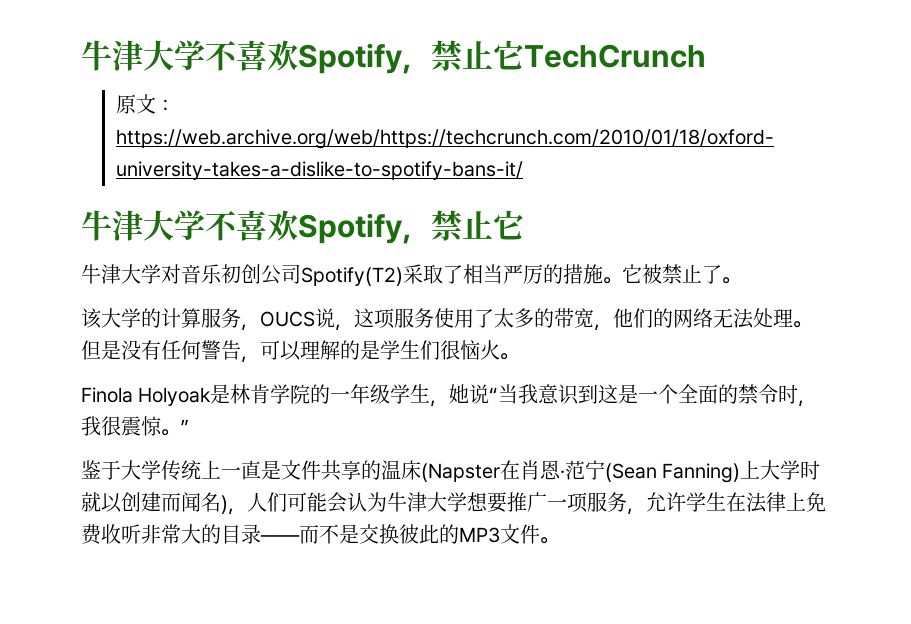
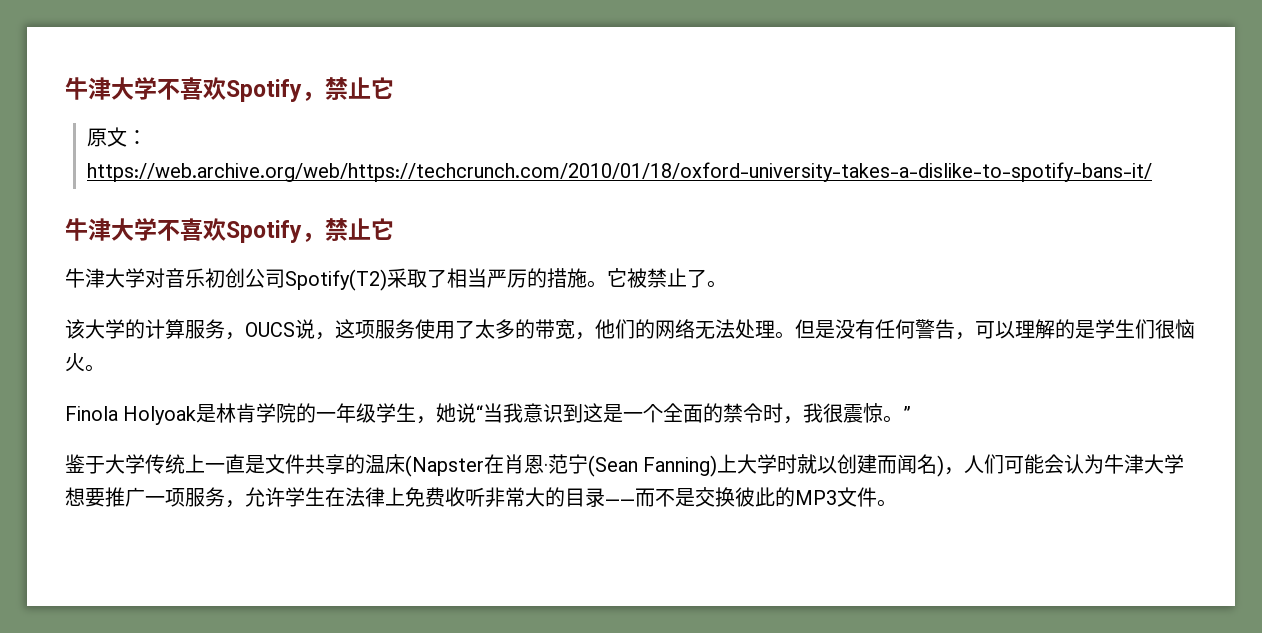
[81,40,706,74] 牛津大学不喜欢Spotify，禁止它TechCrunch -> [65,77,394,102] 牛津大学不喜欢Spotify，禁止它

